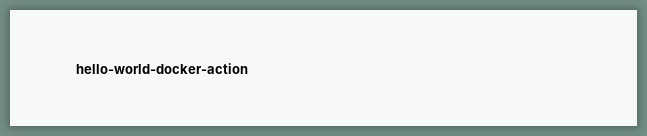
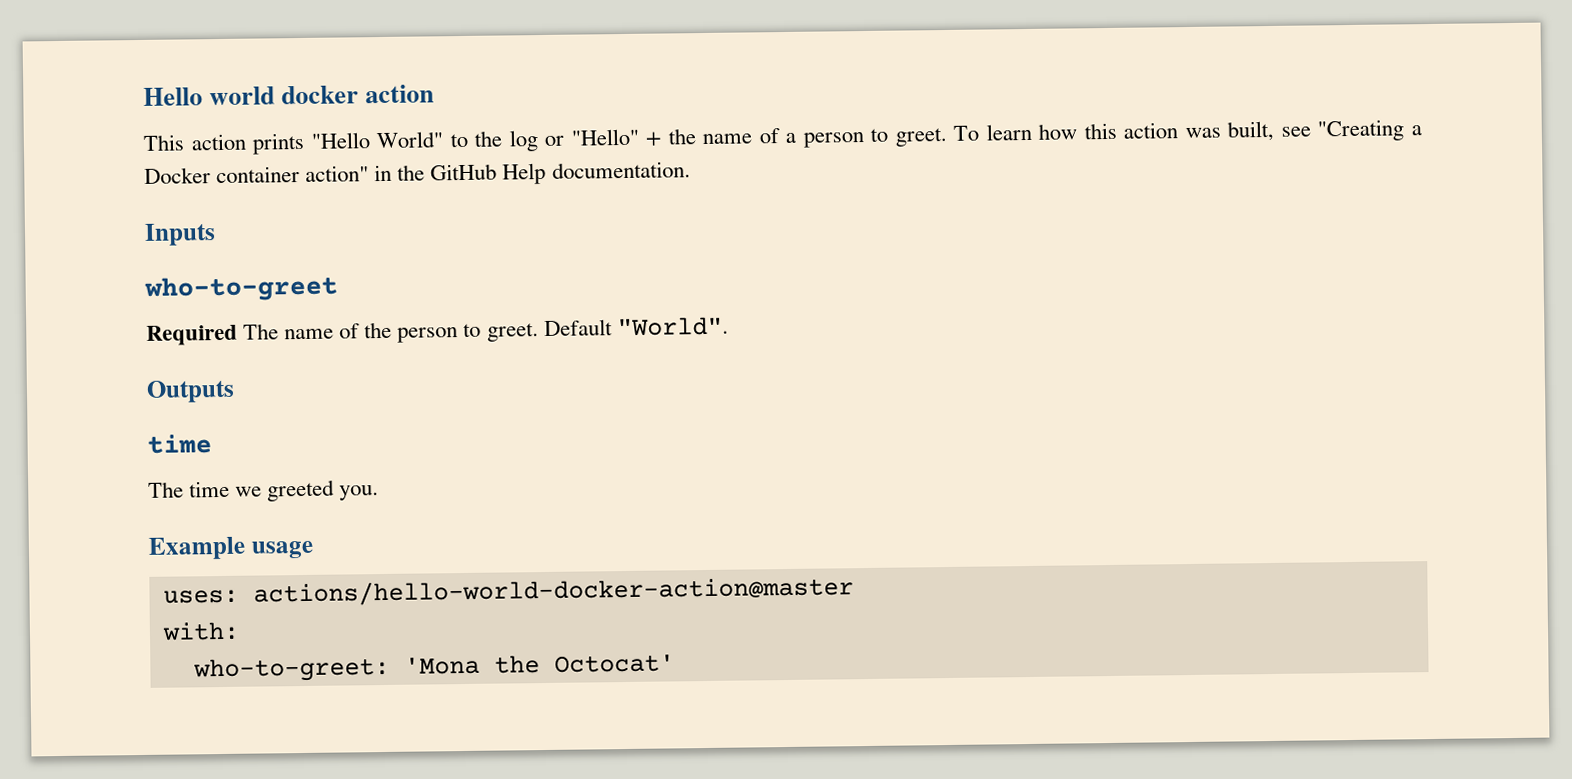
[76,63,248,74] hello-world-docker-action -> [143,84,435,106] [143,119,1422,155] [144,161,691,185] [144,223,216,246] [144,275,338,302] [146,316,729,346] [146,379,235,403] [147,434,212,454] [148,479,380,502] [148,536,314,560] [162,576,854,607] [161,621,240,641] [192,654,675,683] Hello world docker action // This action prints "Hello World" to the log or "Hello" + the name of a person to greet. To learn how this action was built, see "Creating a Docker container action" in the GitHub Help documentation. // Inputs // who-to-greet // Required The name of the person to greet. Default "World". // Outputs // time // The time we greeted you. // Example usage // uses: actions/hello-world-docker-action@master // with: // who-to-greet: 'Mona the Octocat'

